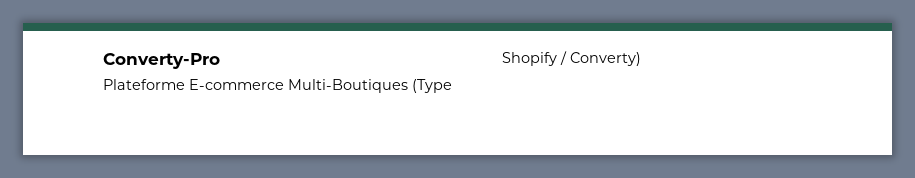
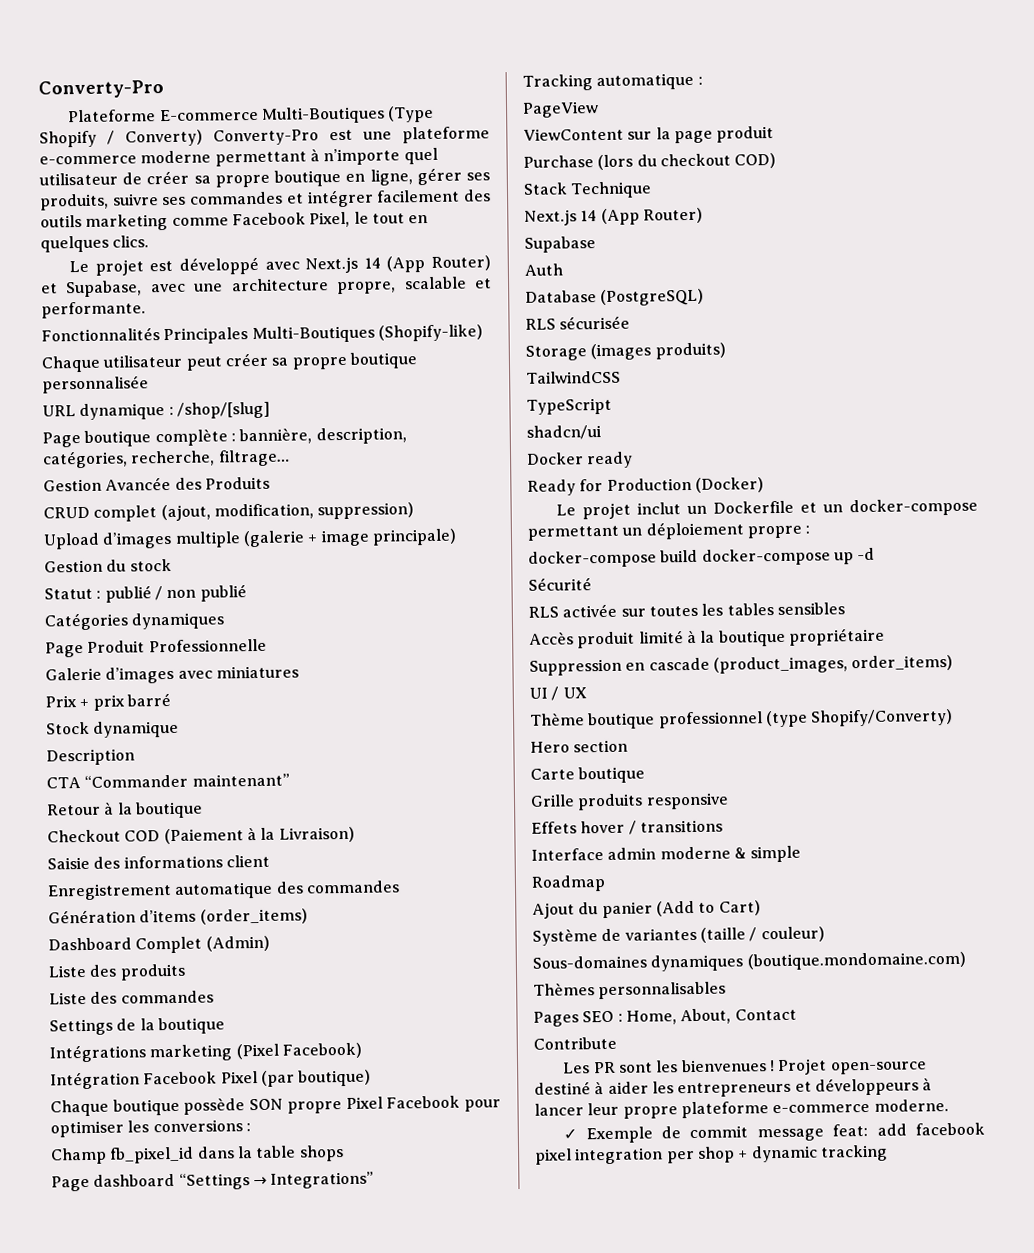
(641, 59) none -> [213,126,490,146] [39,147,438,167] [39,167,491,188] [39,189,492,211] [40,211,429,231] [40,235,150,253] [69,255,491,276] [41,276,492,298] [41,301,146,319] [41,324,483,345] [41,352,418,373] [42,375,149,394] [42,401,270,421] [42,427,407,448] [42,449,290,469] [43,476,270,492] [43,502,415,522] [43,528,457,550] [44,558,172,573] [44,584,247,603] [44,612,226,631] [45,638,267,658] [45,665,299,684] [45,692,171,711] [46,720,180,738] [46,748,135,766] [46,773,290,789] [47,801,203,819] [47,826,355,845] [47,854,270,870] [47,880,400,901] [48,908,308,925] [48,935,270,954] [48,963,186,981] [49,990,214,1005] [49,1017,225,1036] [49,1042,362,1063] [50,1069,372,1090] [50,1095,502,1117] [50,1119,251,1138] [50,1145,344,1165] [51,1171,375,1192] [522,72,703,91] [522,101,599,118] [523,126,775,144] [523,152,777,171] [523,181,653,199] [524,207,703,226] [524,236,596,253] [524,263,563,276] [525,288,705,307] [525,315,631,330] [525,342,726,361] [526,370,621,384] [526,397,612,415] [526,425,602,440] [527,451,634,469] [527,477,764,496] [556,498,978,520] [527,521,811,541] [528,547,876,568] [528,577,592,591] [528,602,845,618] [529,627,885,649] [529,654,954,676] [529,686,587,701] [530,708,954,730] [530,739,629,753] [530,766,646,784] [530,792,729,811] [531,819,723,835] [531,845,802,863] [531,875,606,892] [532,900,761,919] [532,926,825,946] [532,951,966,972] [533,981,727,1000] [533,1008,797,1027] [533,1036,617,1050] [563,1058,927,1076] [534,1077,933,1098] [534,1099,949,1119] [563,1122,985,1144] [535,1144,888,1165] Converty-Pro est une plateforme e-commerce moderne permettant à n’importe quel utilisateur de créer sa propre boutique en ligne, gérer ses produits, suivre ses commandes et intégrer facilement des outils marketing comme Facebook Pixel, le tout en quelques clics. // Le projet est développé avec Next.js 14 (App Router) et Supabase, avec une architecture propre, scalable et performante. // Fonctionnalités Principales Multi-Boutiques (Shopify-like) // Chaque utilisateur peut créer sa propre boutique personnalisée // URL dynamique : /shop/[slug] // Page boutique complète : bannière, description, catégories, recherche, filtrage… // Gestion Avancée des Produits // CRUD complet (ajout, modification, suppression) // Upload d’images multiple (galerie + image principale) // Gestion du stock // Statut : publié / non publié // Catégories dynamiques // Page Produit Professionnelle // Galerie d’images avec miniatures // Prix + prix barré // Stock dynamique // Description // CTA “Commander maintenant” // Retour à la boutique // Checkout COD (Paiement à la Livraison) // Saisie des informations client // Enregistrement automatique des commandes // Génération d’items (order_items) // Dashboard Complet (Admin) // Liste des produits // Liste des commandes // Settings de la boutique // Intégrations marketing (Pixel Facebook) // Intégration Facebook Pixel (par boutique) // Chaque boutique possède SON propre Pixel Facebook pour optimiser les conversions : // Champ fb_pixel_id dans la table shops // Page dashboard “Settings → Integrations” // Tracking automatique : // PageView // ViewContent sur la page produit // Purchase (lors du checkout COD) // Stack Technique // Next.js 14 (App Router) // Supabase // Auth // Database (PostgreSQL) // RLS sécurisée // Storage (images produits) // TailwindCSS // TypeScript // shadcn/ui // Docker ready // Ready for Production (Docker) // Le projet inclut un Dockerfile et un docker-compose permettant un déploiement propre : // docker-compose build docker-compose up -d // Sécurité // RLS activée sur toutes les tables sensibles // Accès produit limité à la boutique propriétaire // Suppression en cascade (product_images, order_items) // UI / UX // Thème boutique professionnel (type Shopify/Converty) // Hero section // Carte boutique // Grille produits responsive // Effets hover / transitions // Interface admin moderne & simple // Roadmap // Ajout du panier (Add to Cart) // Système de variantes (taille / couleur) // Sous-domaines dynamiques (boutique.mondomaine.com) // Thèmes personnalisables // Pages SEO : Home, About, Contact // Contribute // Les PR sont les bienvenues ! Projet open-source destiné à aider les entrepreneurs et développeurs à lancer leur propre plateforme e-commerce moderne. // ✓ Exemple de commit message feat: add facebook pixel integration per shop + dynamic tracking

